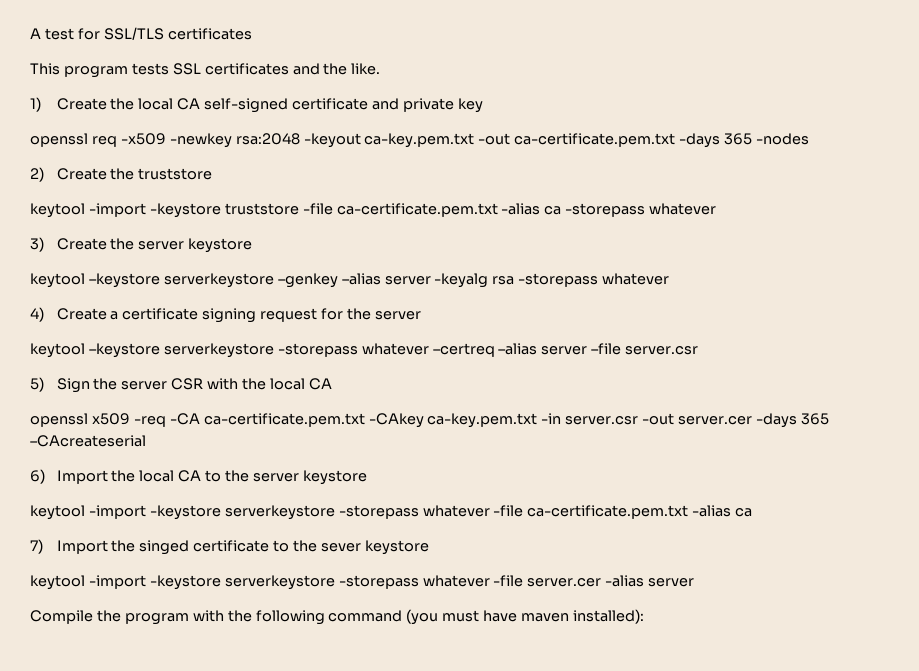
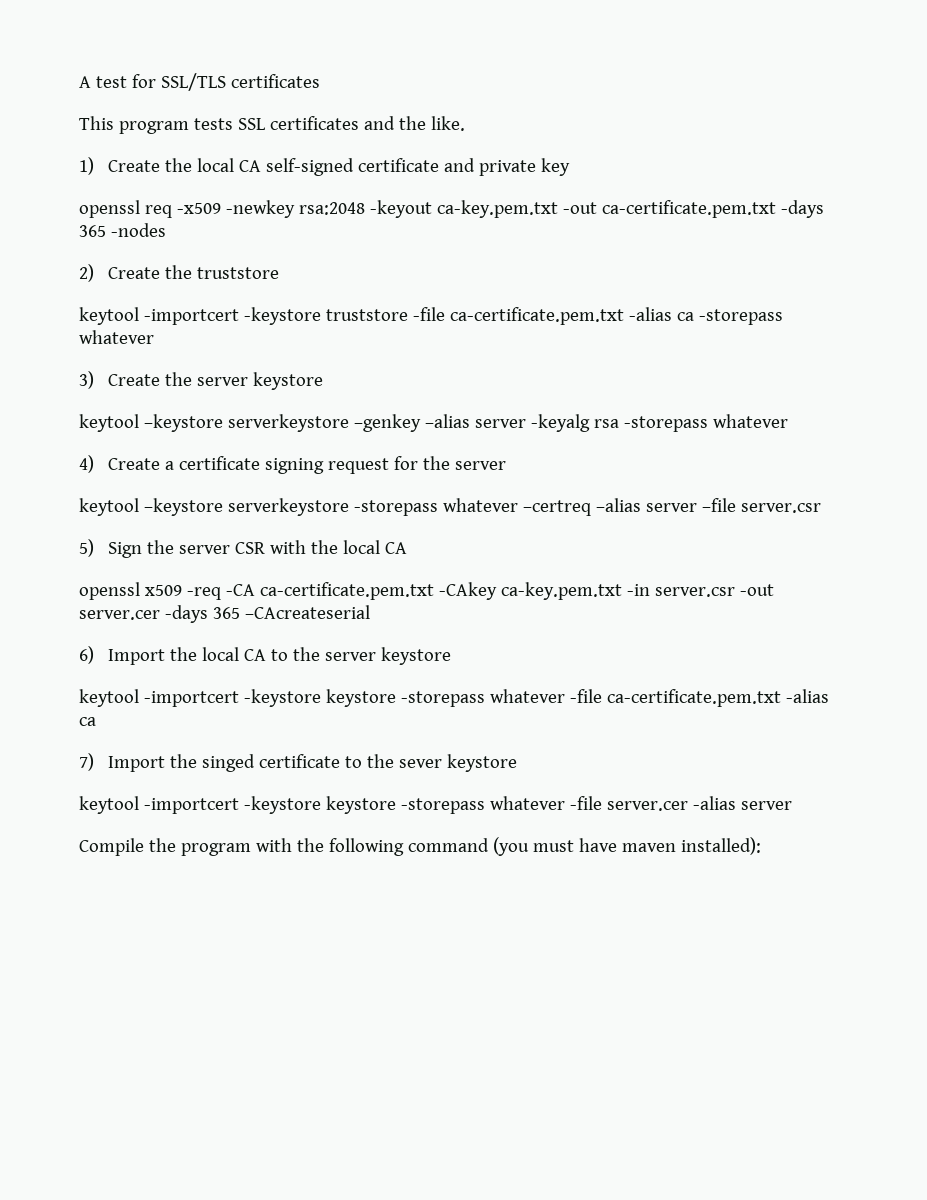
[88,203,146,217] -import -> [143,309,239,325] -importcert
[88,505,335,520] -import -keystore serverkeystore -> [143,689,396,707] -importcert -keystore keystore
[88,575,335,590] -import -keystore serverkeystore -> [143,796,396,814] -importcert -keystore keystore

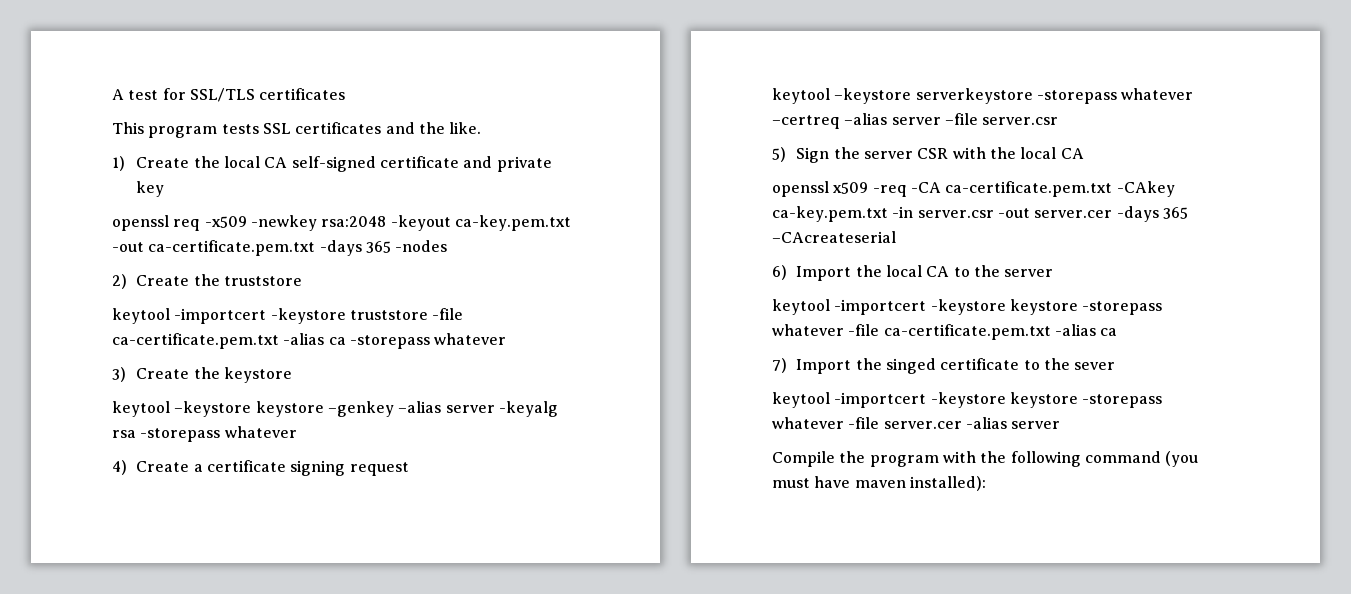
[196,377,248,386] server -> (220, 373) none
[227,414,349,432] serverkeystore -> [255,401,324,417] keystore
[393,456,506,470] for the server -> (409, 469) none
[380,647,451,665] keystore -> (1054, 273) none
[446,754,517,772] keystore -> (1116, 366) none

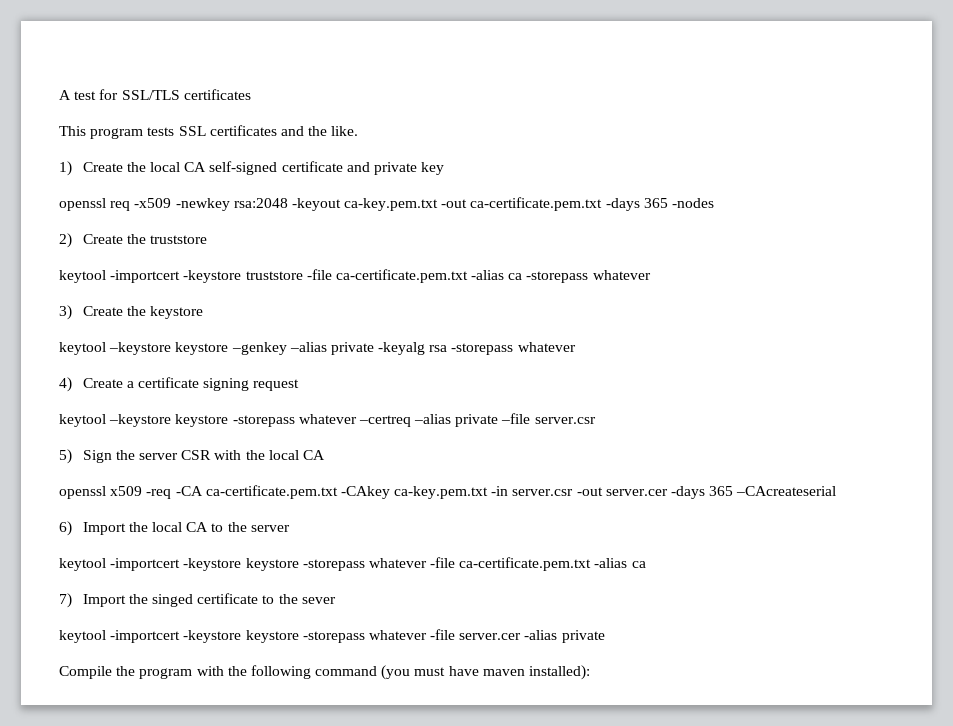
[445,405,495,413] server -> [330,342,374,355] private
[915,88,1033,104] serverkeystore -> [175,414,229,427] keystore
[891,117,941,125] server -> [455,414,499,427] private
[1011,421,1061,429] server -> [561,630,605,643] private

